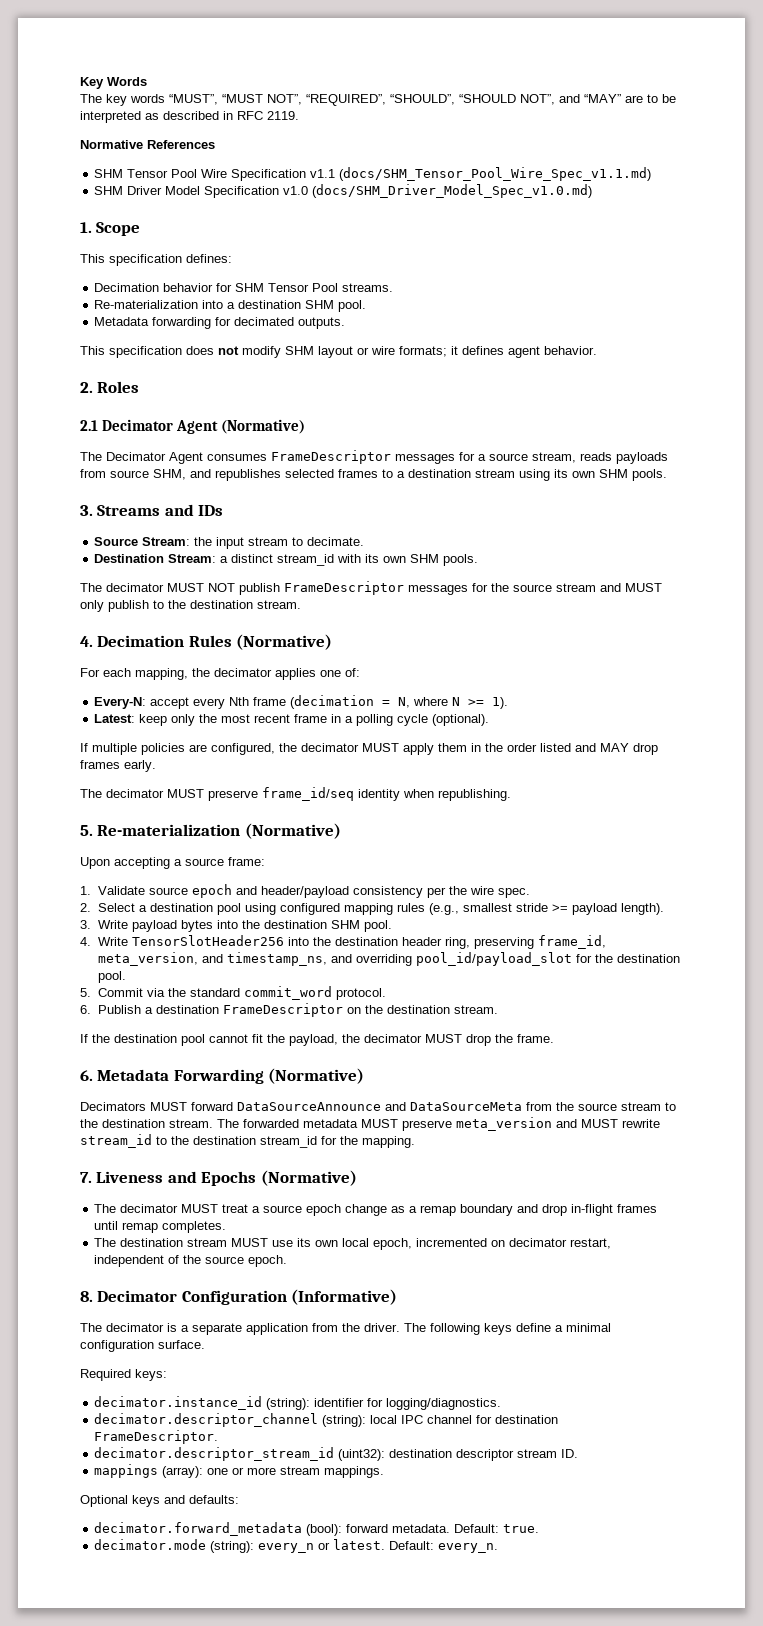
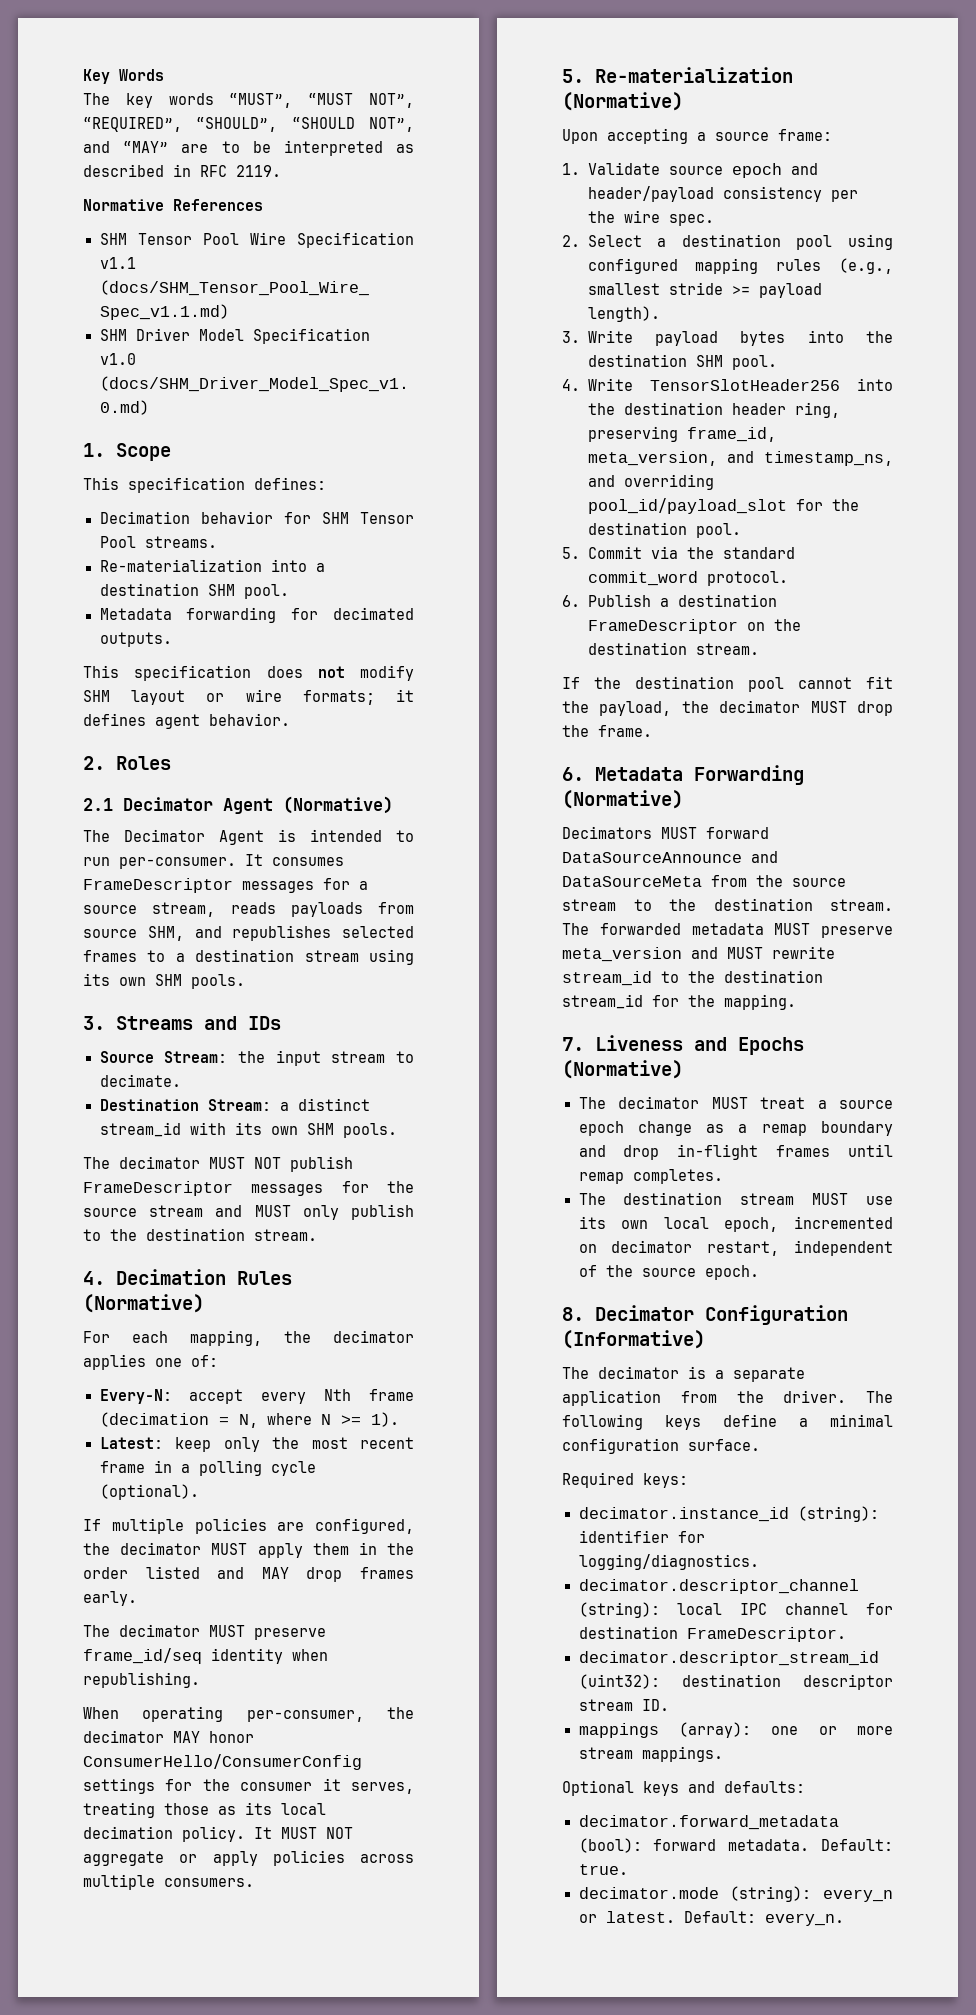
(203, 458) none -> [278,829,414,842] [83,854,263,869] is intended to run per-consumer. It
(511, 795) none -> [83,1706,414,1722] [83,1730,254,1743] [83,1754,362,1770] [83,1778,414,1794] [83,1802,326,1818] [83,1826,353,1842] [83,1850,414,1866] [83,1874,254,1890] // When operating per-consumer, the decimator MAY honor ConsumerHello/ConsumerConfig settings for the consumer it serves, treating those as its local decimation policy. It MUST NOT aggregate or apply policies across multiple consumers.

